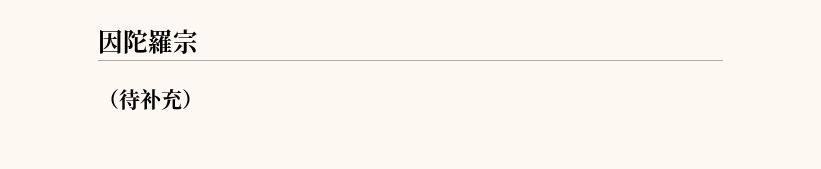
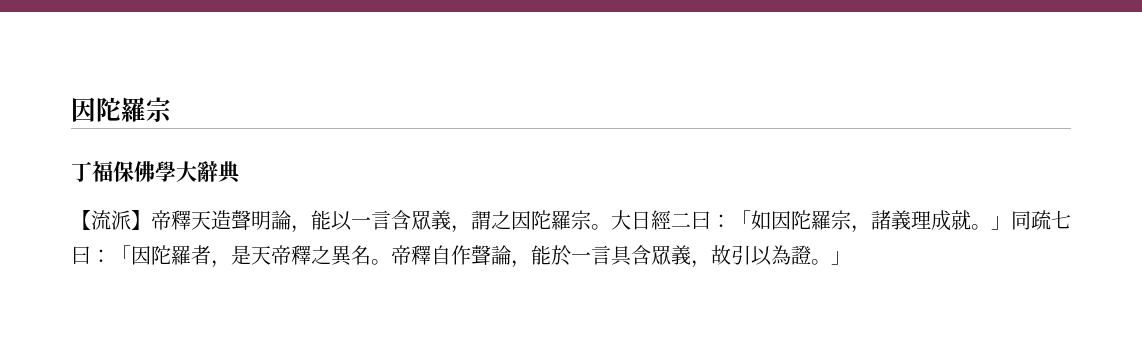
[98,89,203,110] （待补充） -> [71,161,242,184] [71,210,1071,233] [71,245,851,268] 丁福保佛學大辭典 // 【流派】帝釋天造聲明論，能以一言含眾義，謂之因陀羅宗。大日經二曰：「如因陀羅宗，諸義理成就。」同疏七曰：「因陀羅者，是天帝釋之異名。帝釋自作聲論，能於一言具含眾義，故引以為證。」

